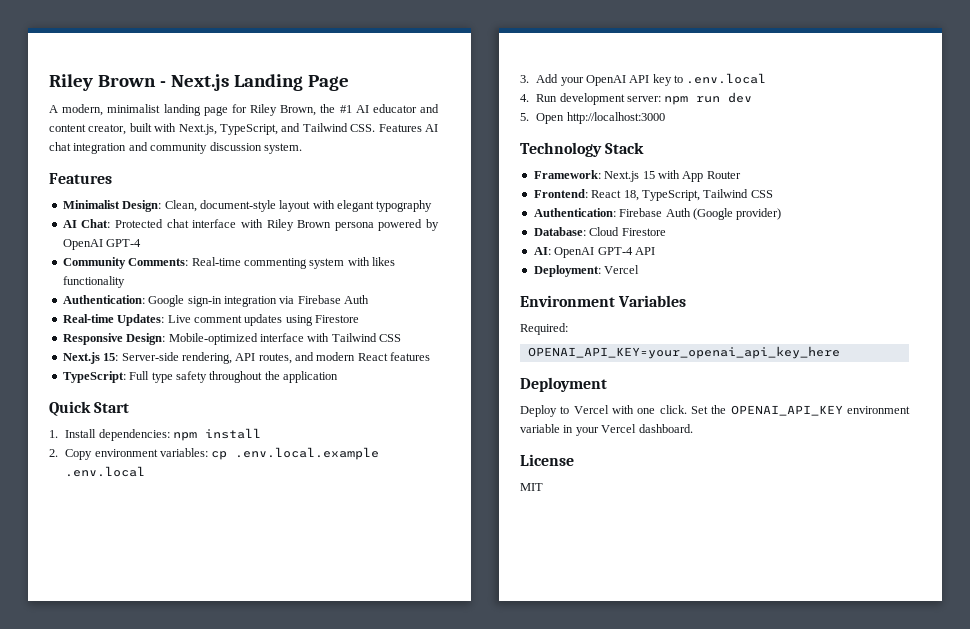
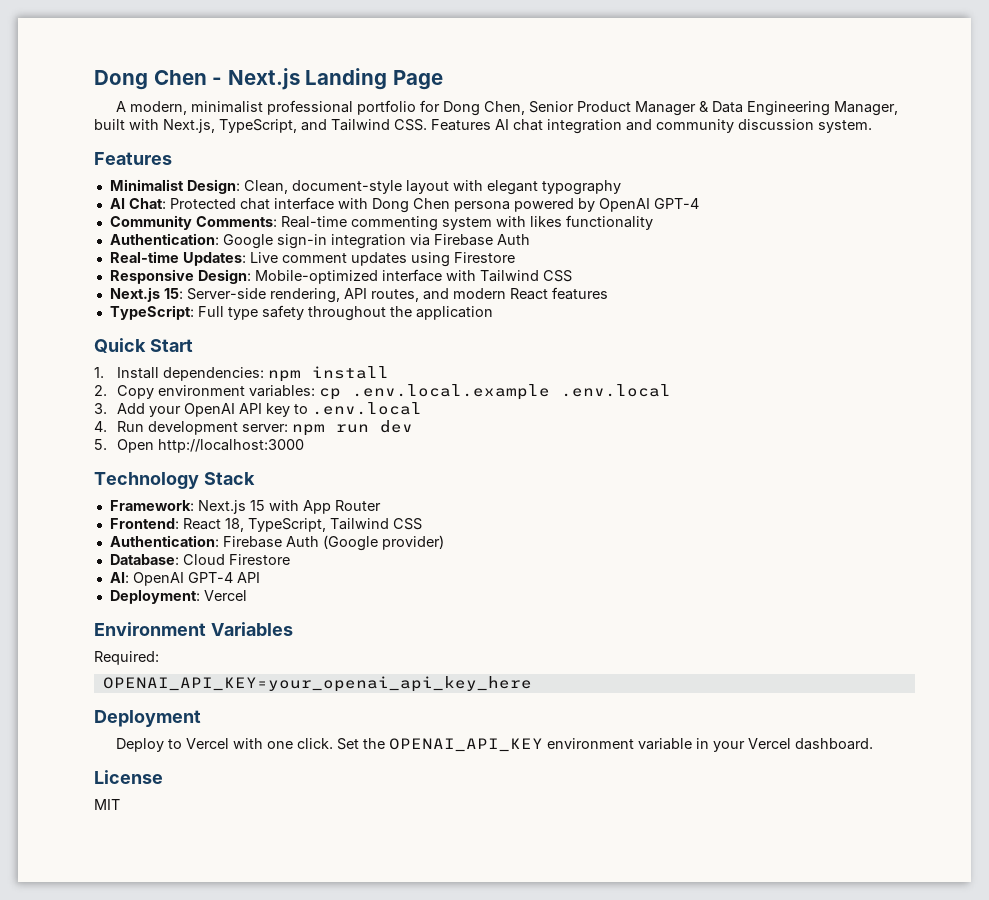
[49,74,156,91] Riley Brown -> [94,70,207,90] Dong Chen
[163,104,440,116] [49,124,127,135] landing page for Riley Brown, the #1 AI educator and content creator, -> [266,100,898,116] professional portfolio for Dong Chen, Senior Product Manager & Data Engineering Manager,
[266,219,332,231] Riley Brown -> [371,198,450,213] Dong Chen

